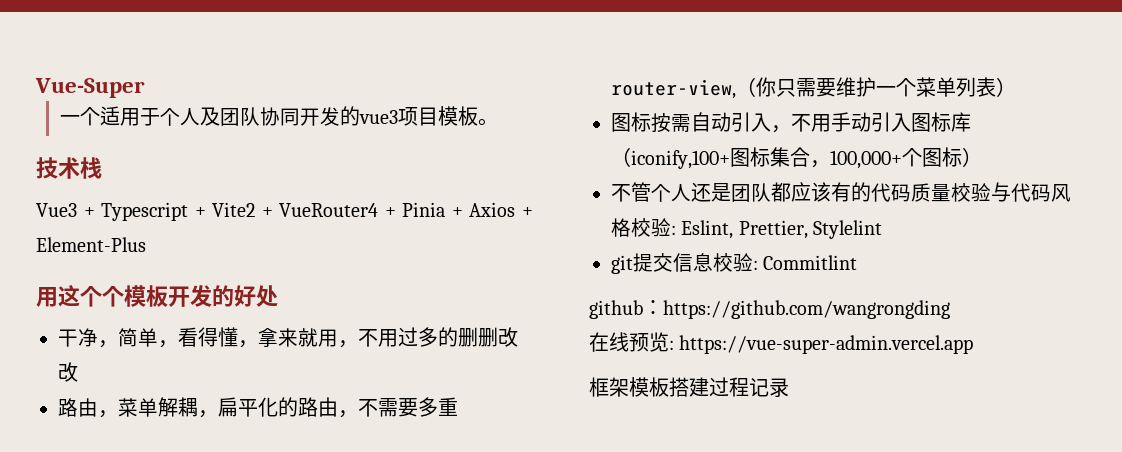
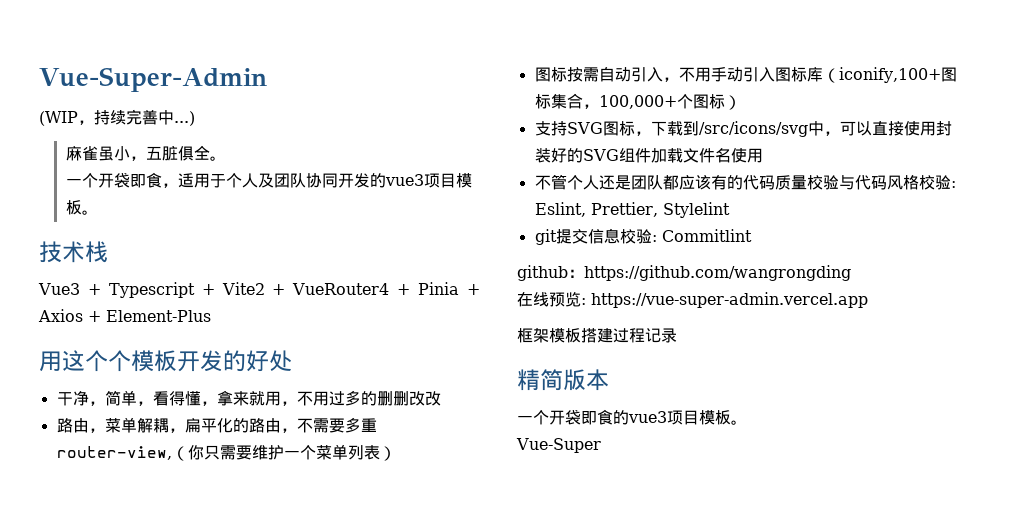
[35,78,145,98] [60,107,101,126] Vue-Super // 一个 -> [39,67,267,92] [39,109,195,126] [65,145,226,161] [65,172,178,188] Vue-Super-Admin // (WIP，持续完善中...) // 麻雀虽小，五脏俱全。 // 一个开袋即食，
(982, 157) none -> [534,121,952,137] [534,148,763,163] // 支持SVG图标，下载到/src/icons/svg中，可以直接使用封装好的SVG组件加载文件名使用
(789, 387) none -> [517,369,609,391] [517,409,747,425] [516,438,601,453] // 精简版本 // 一个开袋即食的vue3项目模板。 // Vue-Super

